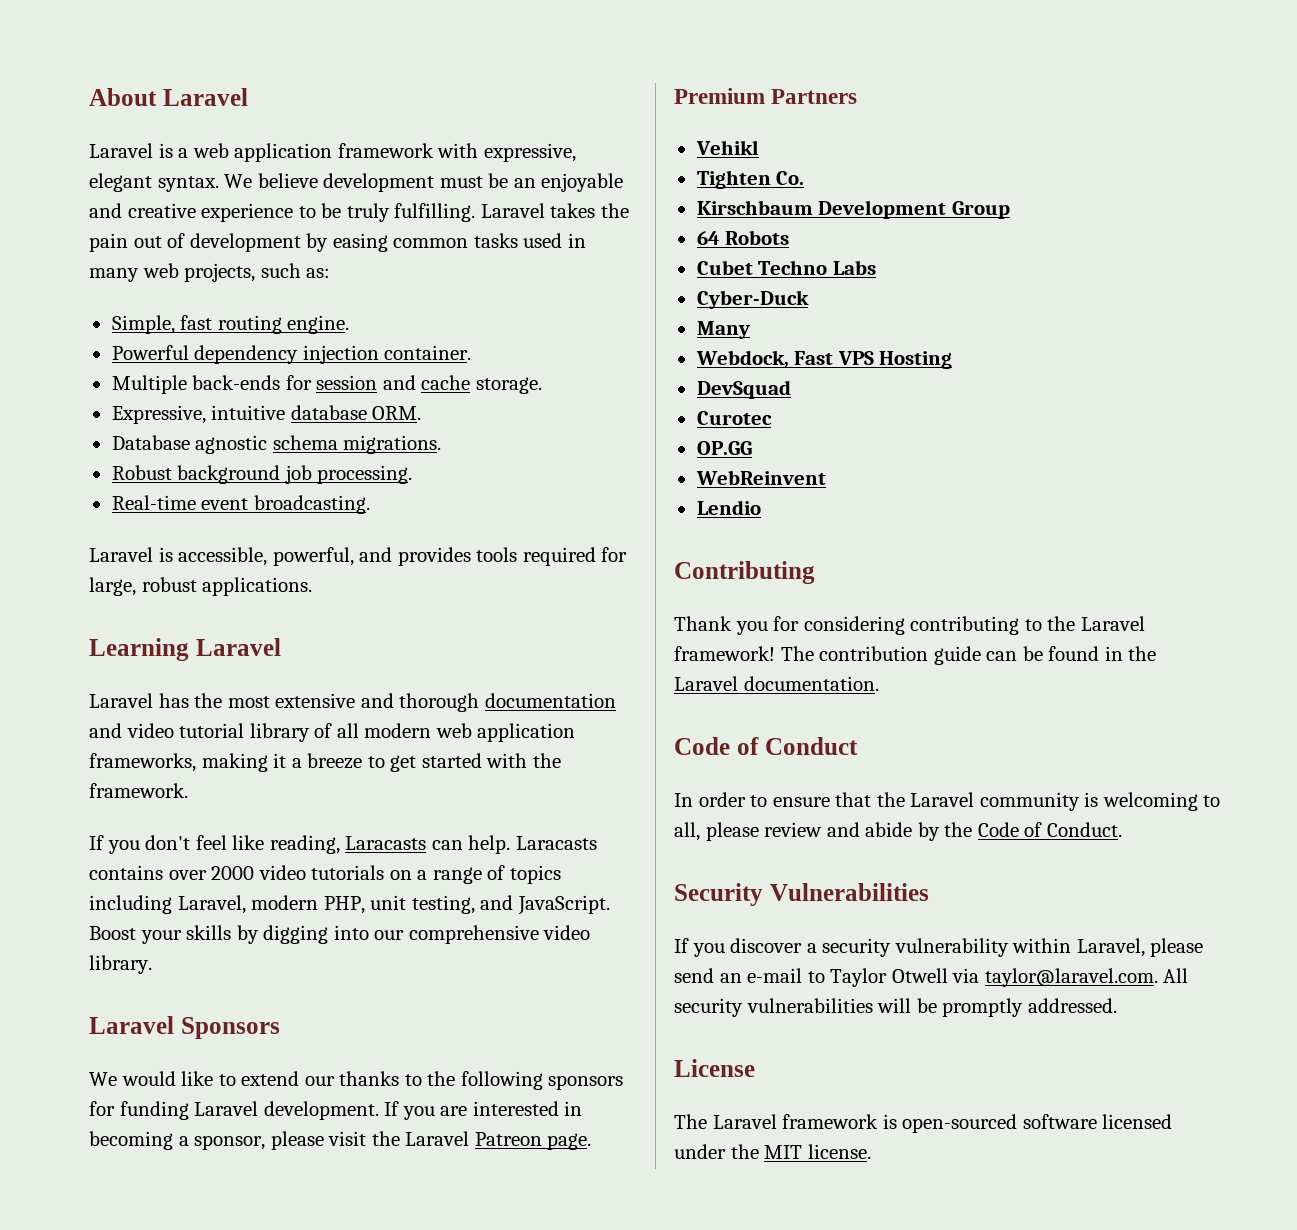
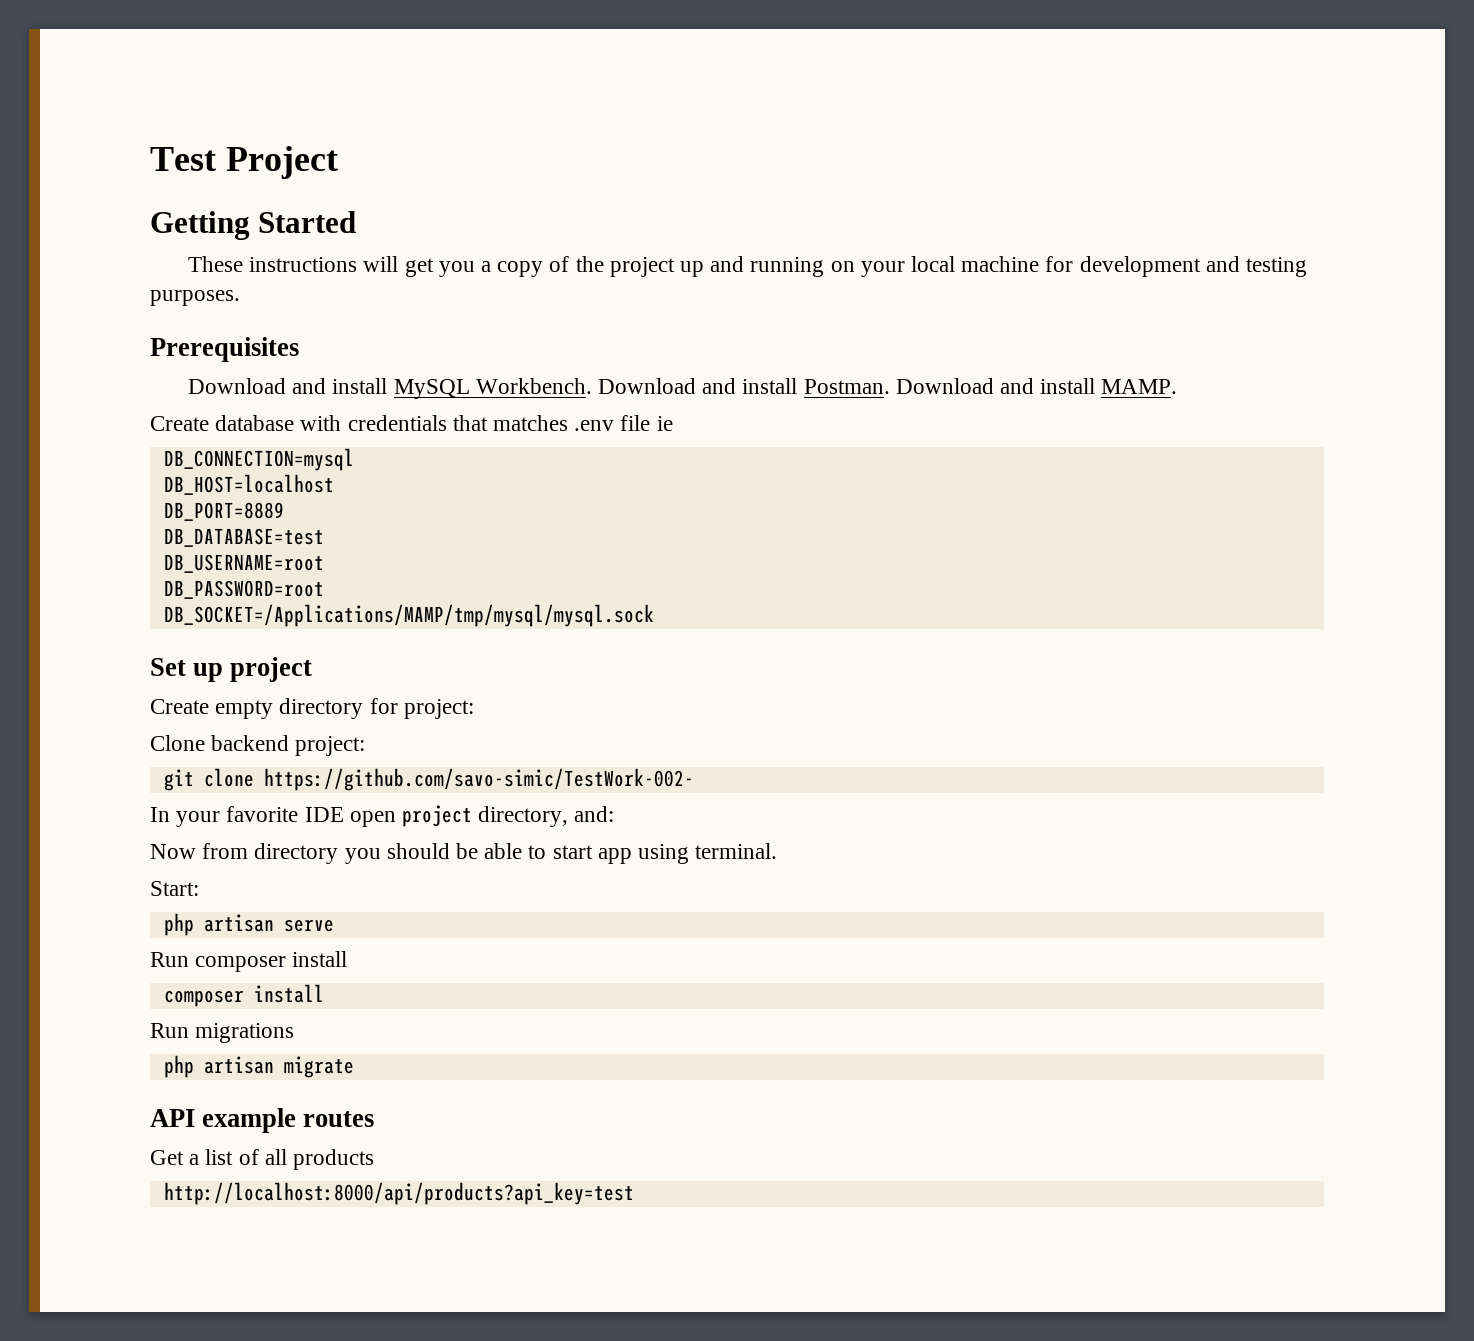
[89,88,248,106] [89,143,576,162] [89,173,624,192] [89,203,629,222] [89,233,586,252] [89,263,331,282] [111,315,350,334] [111,345,472,364] [111,375,542,394] [111,405,422,424] [111,435,442,454] [111,465,413,484] [111,495,370,514] [89,547,628,566] [89,577,313,596] [89,638,281,661] [89,693,616,712] [89,723,576,742] [89,753,561,772] [89,783,188,798] [89,835,597,854] [89,865,561,884] [89,895,610,915] [89,925,591,944] [89,955,152,974] [89,1016,280,1039] [89,1071,624,1090] [89,1101,583,1120] [89,1131,592,1150] [674,88,858,104] [695,140,759,155] [696,170,805,189] [696,200,1010,219] [696,230,790,245] [696,260,876,275] [696,290,809,309] [696,321,750,339] [695,350,953,369] [696,380,791,399] [696,411,772,425] [696,441,752,455] [695,470,826,485] [696,500,761,515] [674,561,815,584] [674,616,1145,635] [674,646,1157,665] [674,676,879,691] [674,737,858,755] [674,792,1221,811] [674,822,1122,841] [674,883,929,906] [674,938,1204,957] [674,968,1189,987] [674,998,1117,1017] [674,1059,755,1077] [674,1114,1173,1133] [674,1144,871,1159] About Laravel // Laravel is a web application framework with expressive, elegant syntax. We believe development must be an enjoyable and creative experience to be truly fulfilling. Laravel takes the pain out of development by easing common tasks used in many web projects, such as: // Simple, fast routing engine. // Powerful dependency injection container. // Multiple back-ends for session and cache storage. // Expressive, intuitive database ORM. // Database agnostic schema migrations. // Robust background job processing. // Real-time event broadcasting. // Laravel is accessible, powerful, and provides tools required for large, robust applications. // Learning Laravel // Laravel has the most extensive and thorough documentation and video tutorial library of all modern web application frameworks, making it a breeze to get started with the framework. // If you don't feel like reading, Laracasts can help. Laracasts contains over 2000 video tutorials on a range of topics including Laravel, modern PHP, unit testing, and JavaScript. Boost your skills by digging into our comprehensive video library. // Laravel Sponsors // We would like to extend our thanks to the following sponsors for funding Laravel development. If you are interested in becoming a sponsor, please visit the Laravel Patreon page. // Premium Partners // Vehikl // Tighten Co. // Kirschbaum Development Group // 64 Robots // Cubet Techno Labs // Cyber-Duck // Many // Webdock, Fast VPS Hosting // DevSquad // Curotec // OP.GG // WebReinvent // Lendio // Contributing // Thank you for considering contributing to the Laravel framework! The contribution guide can be found in the Laravel documentation. // Code of Conduct // In order to ensure that the Laravel community is welcoming to all, please review and abide by the Code of Conduct. // Security Vulnerabilities // If you discover a security vulnerability within Laravel, please send an e-mail to Taylor Otwell via taylor@laravel.com. All security vulnerabilities will be promptly addressed. // License // The Laravel framework is open-sourced software licensed under the MIT license. -> [150,146,338,179] [150,211,357,240] [187,256,1308,277] [150,290,240,306] [150,337,299,362] [187,378,1178,399] [150,415,673,431] [163,448,354,471] [163,474,334,495] [163,502,284,521] [163,528,324,547] [163,554,324,573] [163,580,324,599] [163,604,654,627] [150,657,313,682] [150,698,474,719] [150,735,366,756] [163,768,694,791] [150,805,615,827] [150,843,778,864] [150,881,199,896] [163,913,334,936] [150,951,348,972] [163,984,324,1007] [150,1023,295,1043] [163,1055,354,1078] [150,1108,375,1133] [150,1149,375,1170] [163,1182,634,1205] Test Project // Getting Started // These instructions will get you a copy of the project up and running on your local machine for development and testing purposes. // Prerequisites // Download and install MySQL Workbench. Download and install Postman. Download and install MAMP. // Create database with credentials that matches .env file ie // DB_CONNECTION=mysql // DB_HOST=localhost // DB_PORT=8889 // DB_DATABASE=test // DB_USERNAME=root // DB_PASSWORD=root // DB_SOCKET=/Applications/MAMP/tmp/mysql/mysql.sock // Set up project // Create empty directory for project: // Clone backend project: // git clone https://github.com/savo-simic/TestWork-002- // In your favorite IDE open project directory, and: // Now from directory you should be able to start app using terminal. // Start: // php artisan serve // Run composer install // composer install // Run migrations // php artisan migrate // API example routes // Get a list of all products // http://localhost:8000/api/products?api_key=test

